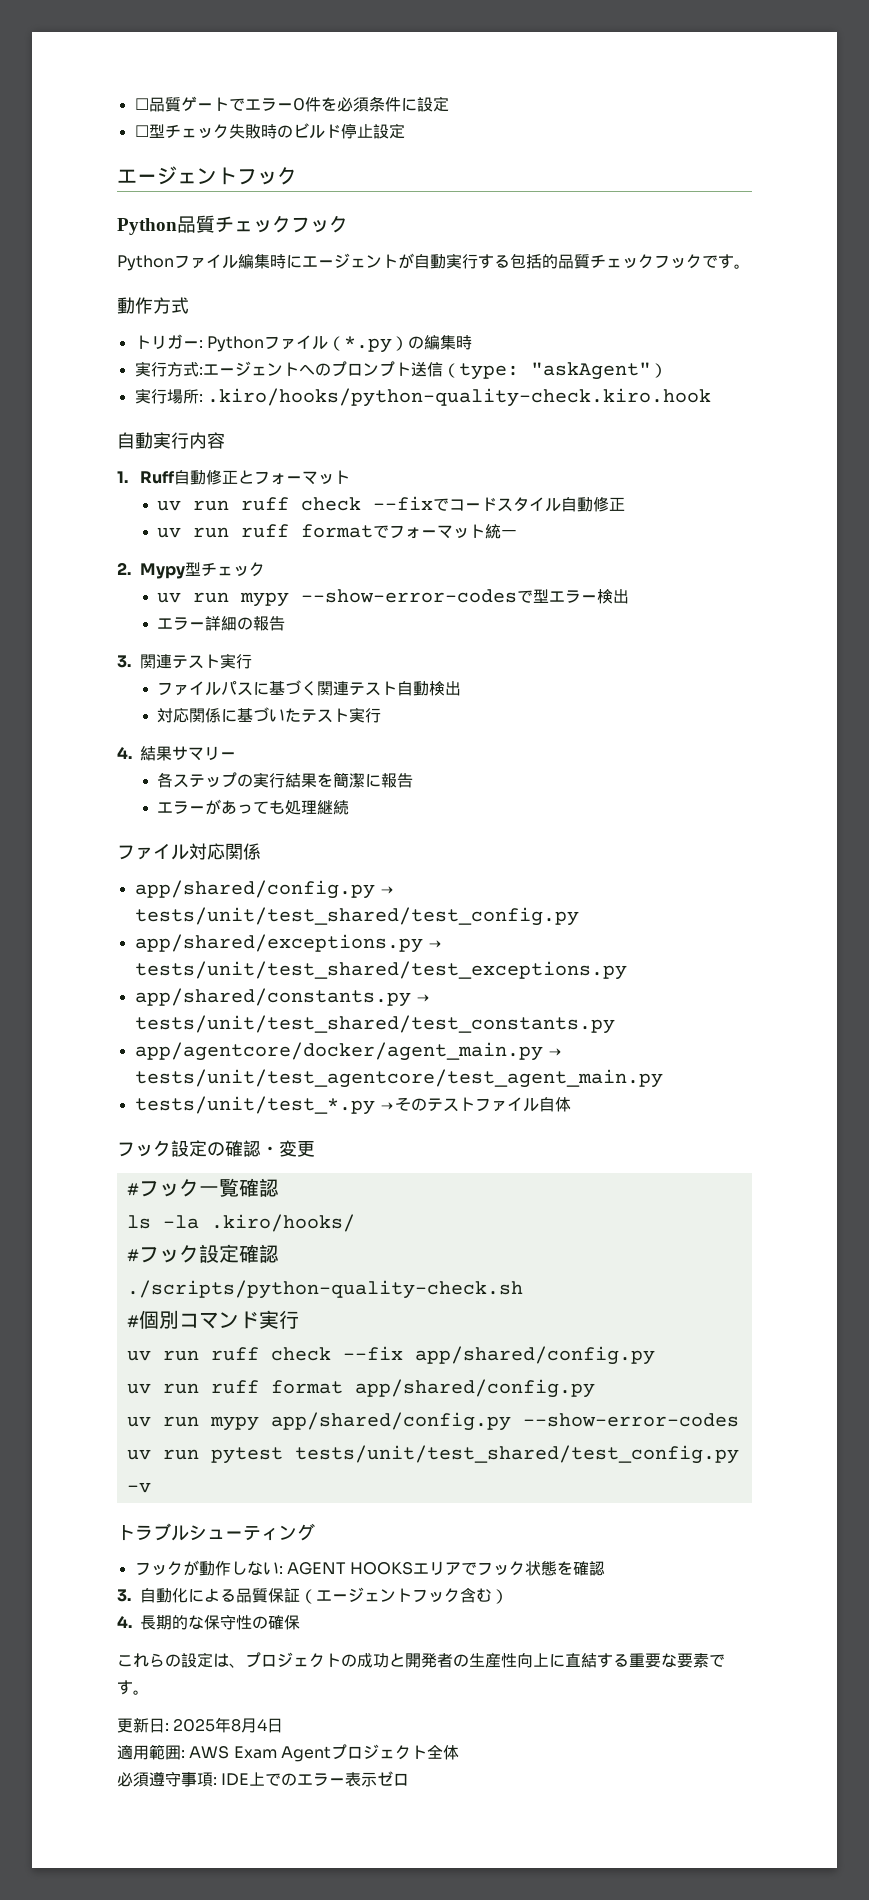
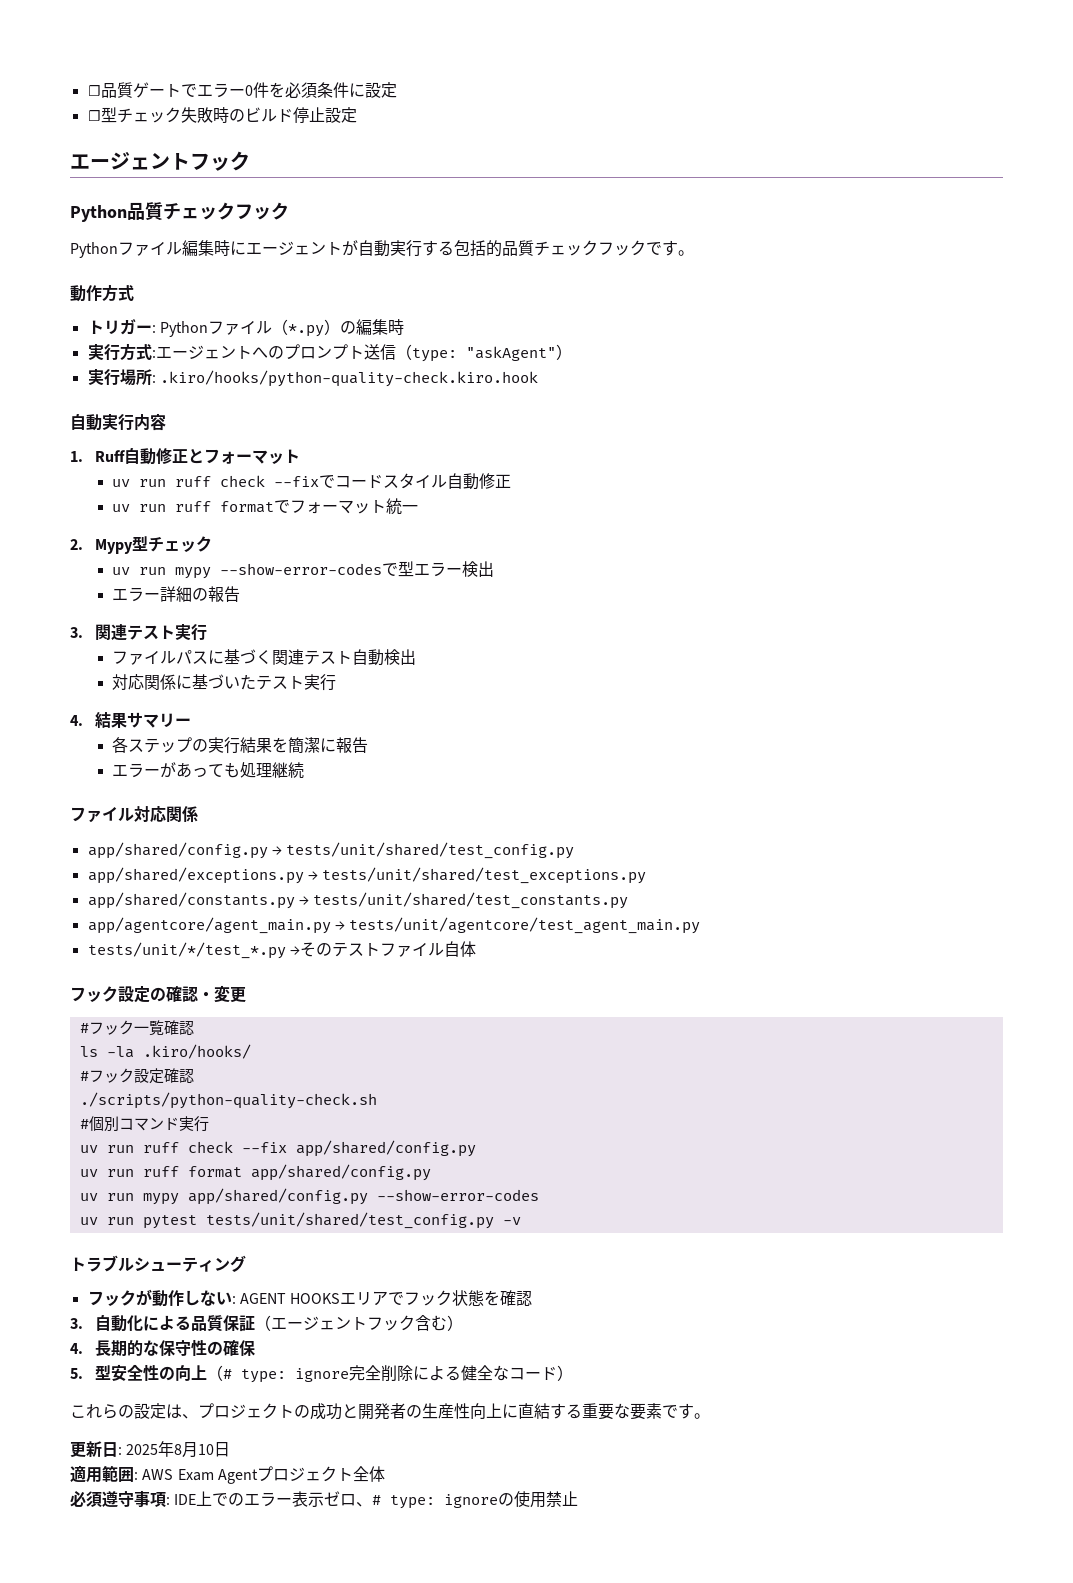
[134,907,579,926] tests/unit/test_shared/test_config.py -> [286,842,575,859] tests/unit/shared/test_config.py
[134,961,627,980] tests/unit/test_shared/test_exceptions.py -> [322,867,647,884] tests/unit/shared/test_exceptions.py
[134,1015,615,1034] [134,1042,563,1061] [134,1069,663,1088] [134,1096,375,1115] tests/unit/test_shared/test_constants.py // app/agentcore/docker/agent_main.py → tests/unit/test_agentcore/test_agent_main.py // tests/unit/test_*.py -> [313,892,629,909] [87,917,701,934] [87,942,286,959] tests/unit/shared/test_constants.py // app/agentcore/agent_main.py → tests/unit/agentcore/test_agent_main.py // tests/unit/*/test_*.py
[294,1445,739,1464] tests/unit/test_shared/test_config.py -> [205,1212,494,1229] tests/unit/shared/test_config.py
(300, 1622) none -> [70,1364,573,1383] // 5.型安全性の向上（# type: ignore完全削除による健全なコード）
[257,1719,268,1731] 4 -> [198,1444,215,1455] 10
(410, 1779) none -> [356,1491,579,1509] 、# type: ignoreの使用禁止

